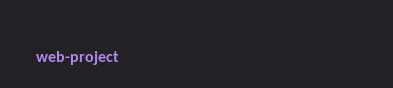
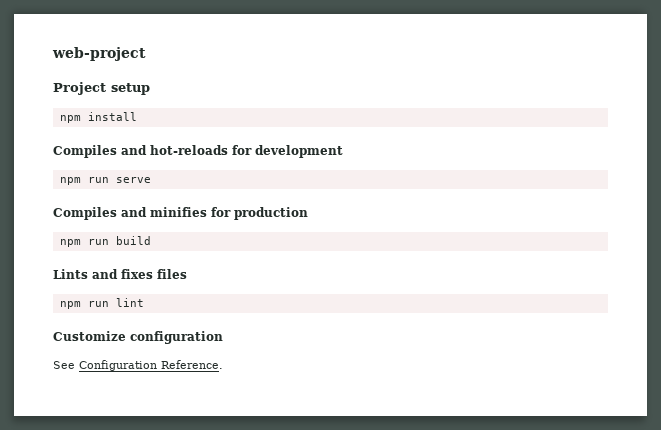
(119, 58) none -> [53,82,150,95] [59,112,137,123] [53,145,343,158] [59,177,151,185] [53,207,308,220] [59,236,151,247] [53,269,187,279] [59,298,144,309] [53,331,223,344] [53,360,223,371] // Project setup // npm install // Compiles and hot-reloads for development // npm run serve // Compiles and minifies for production // npm run build // Lints and fixes files // npm run lint // Customize configuration // See Configuration Reference.

